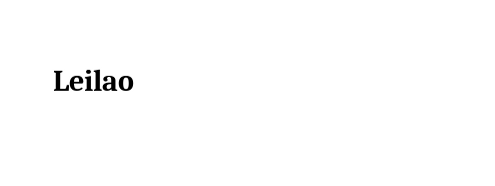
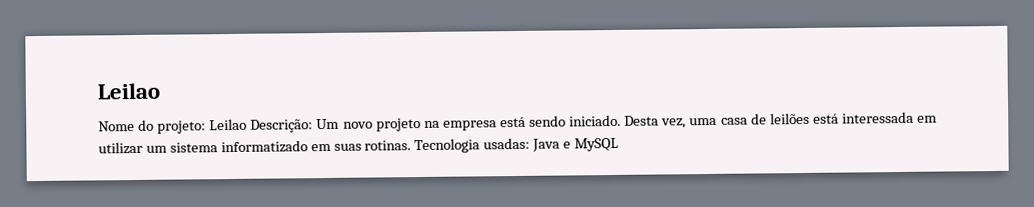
[53,68,135,91] Leilao -> [97,82,160,100] [98,111,937,134] [98,137,620,155] Leilao // Nome do projeto: Leilao Descrição: Um novo projeto na empresa está sendo iniciado. Desta vez, uma casa de leilões está interessada em utilizar um sistema informatizado em suas rotinas. Tecnologia usadas: Java e MySQL

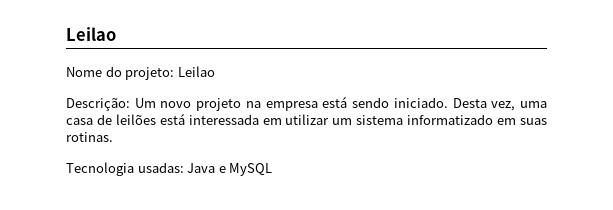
(248, 124) none -> (215, 71) //
(412, 145) none -> (113, 137) //

